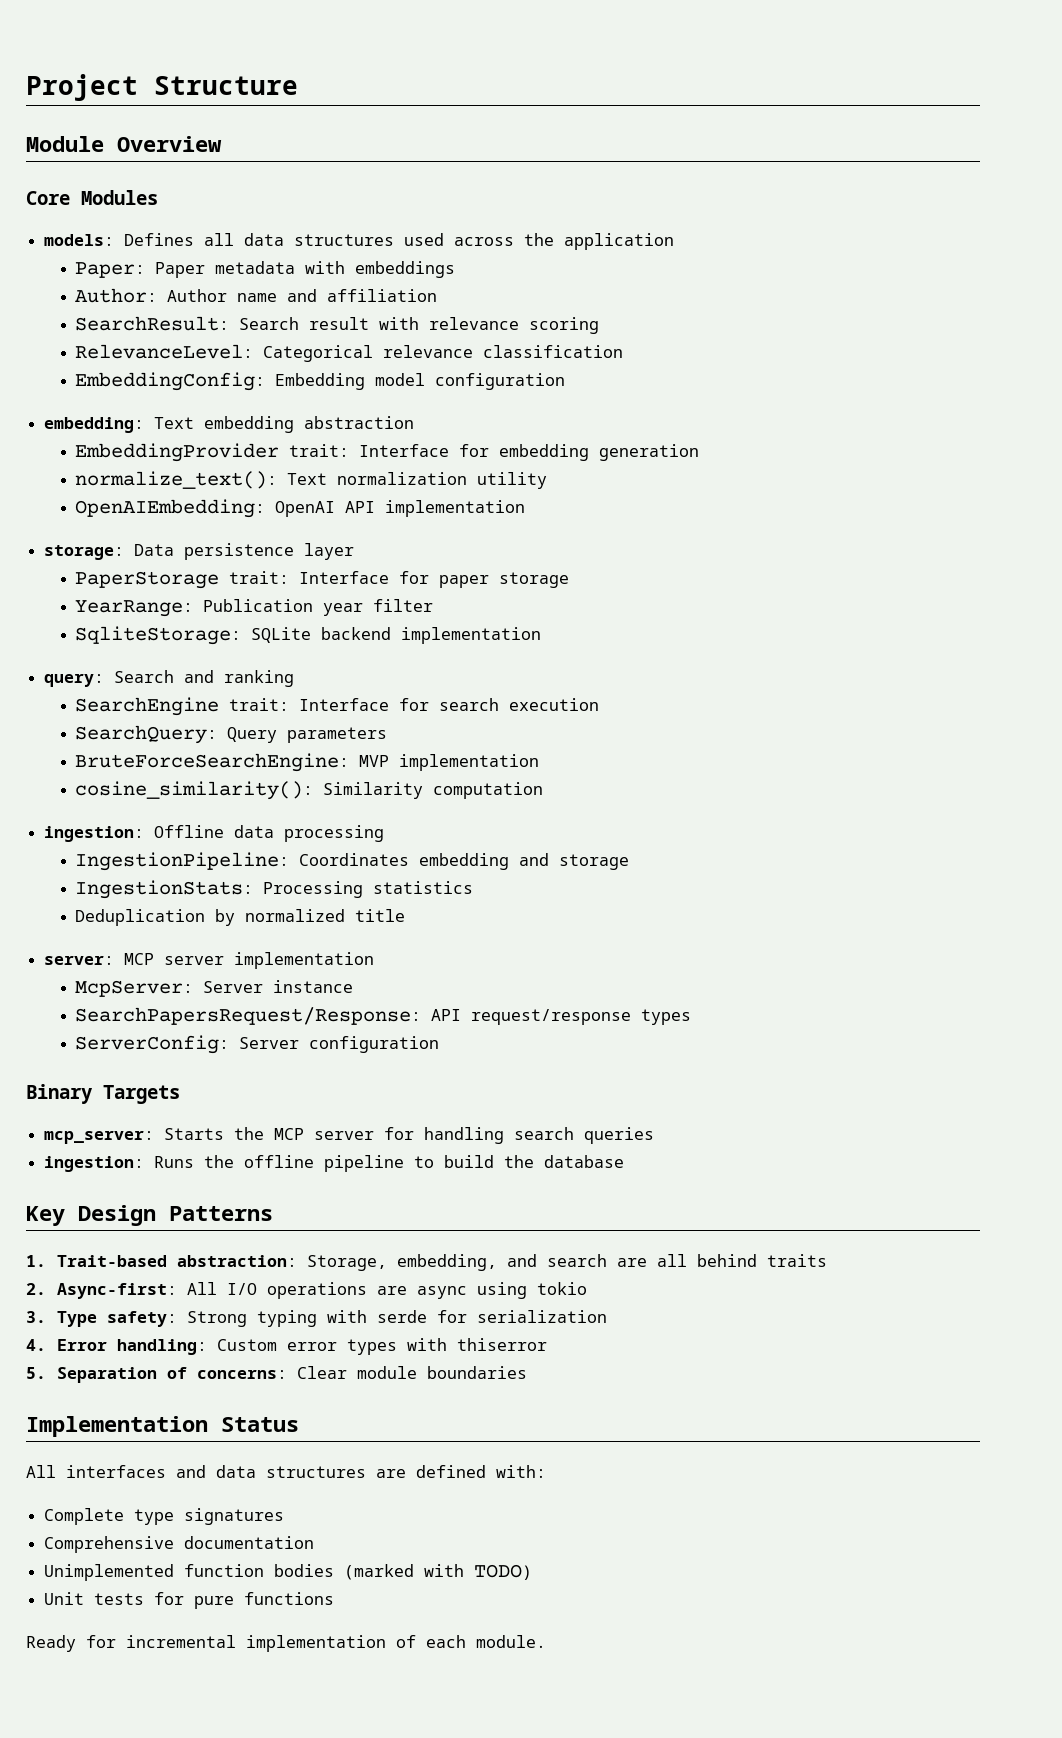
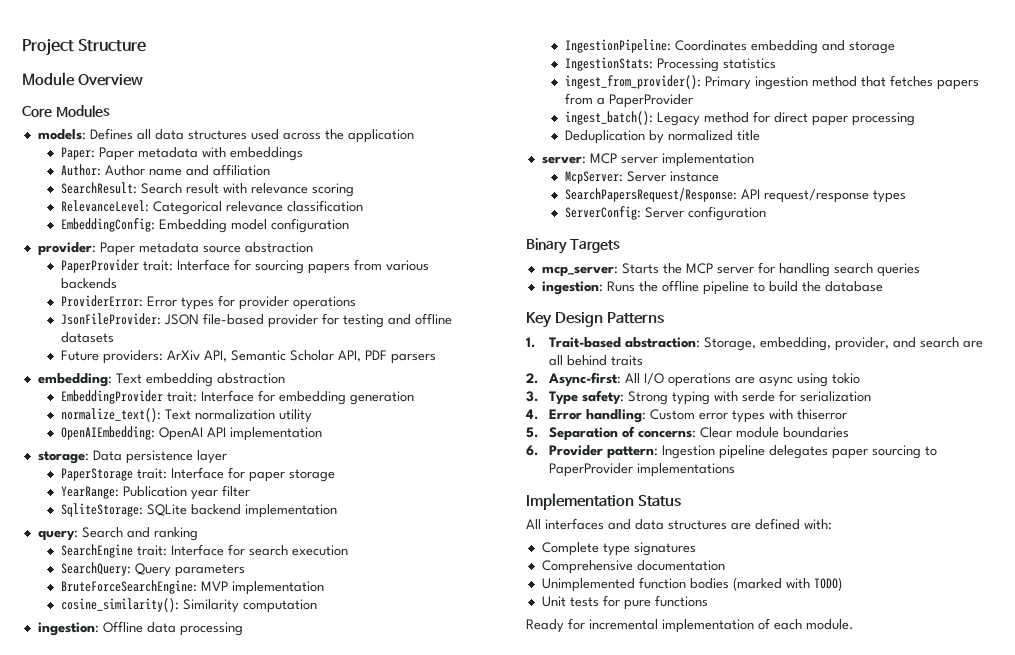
(566, 381) none -> [37,242,313,256] [61,259,430,274] [61,278,118,289] [61,295,357,310] [61,313,453,328] [61,332,115,343] [61,350,437,364] // provider: Paper metadata source abstraction // PaperProvider trait: Interface for sourcing papers from various backends // ProviderError: Error types for provider operations // JsonFileProvider: JSON file-based provider for testing and offline datasets // Future providers: ArXiv API, Semantic Scholar API, PDF parsers
(474, 887) none -> [565,75,980,90] [565,93,694,108] [565,111,916,126] // ingest_from_provider(): Primary ingestion method that fetches papers from a PaperProvider // ingest_batch(): Legacy method for direct paper processing
(498, 1262) none -> [835,337,890,351] provider,
(528, 1372) none -> [526,445,938,459] [549,463,736,477] // 6. Provider pattern: Ingestion pipeline delegates paper sourcing to PaperProvider implementations

